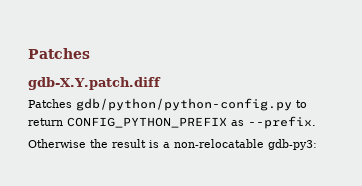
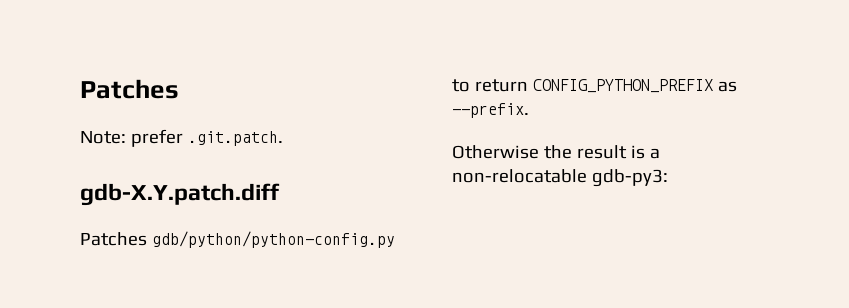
[28,48,90,59] Patches -> [80,79,179,99] [80,129,283,147] Patches // Note: prefer .git.patch.

